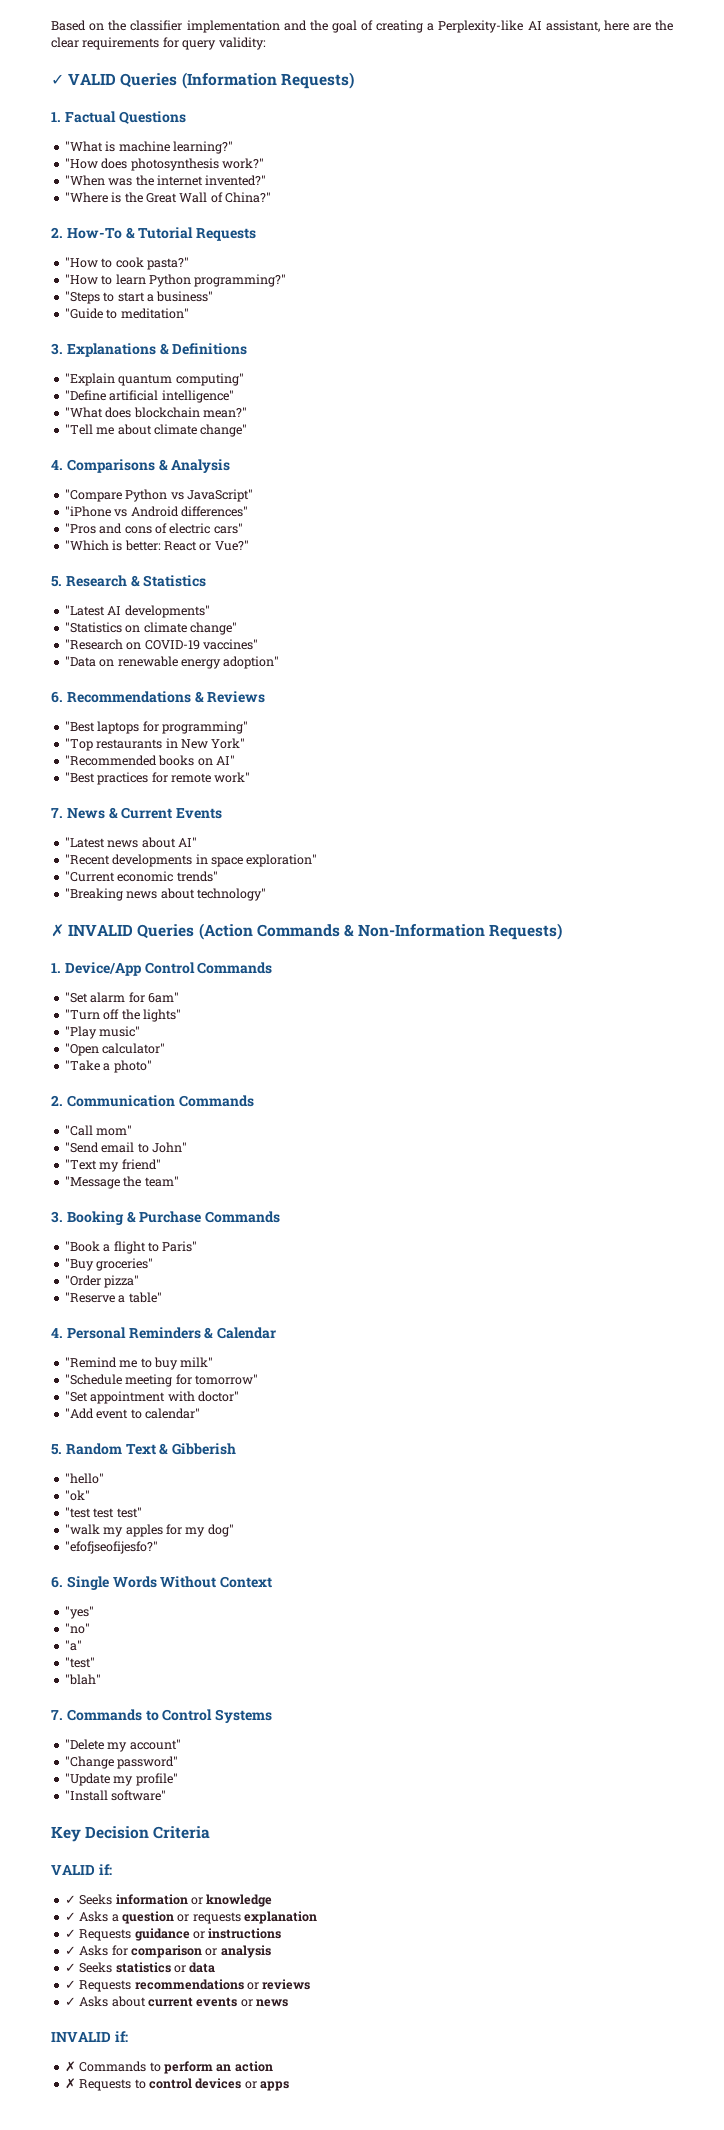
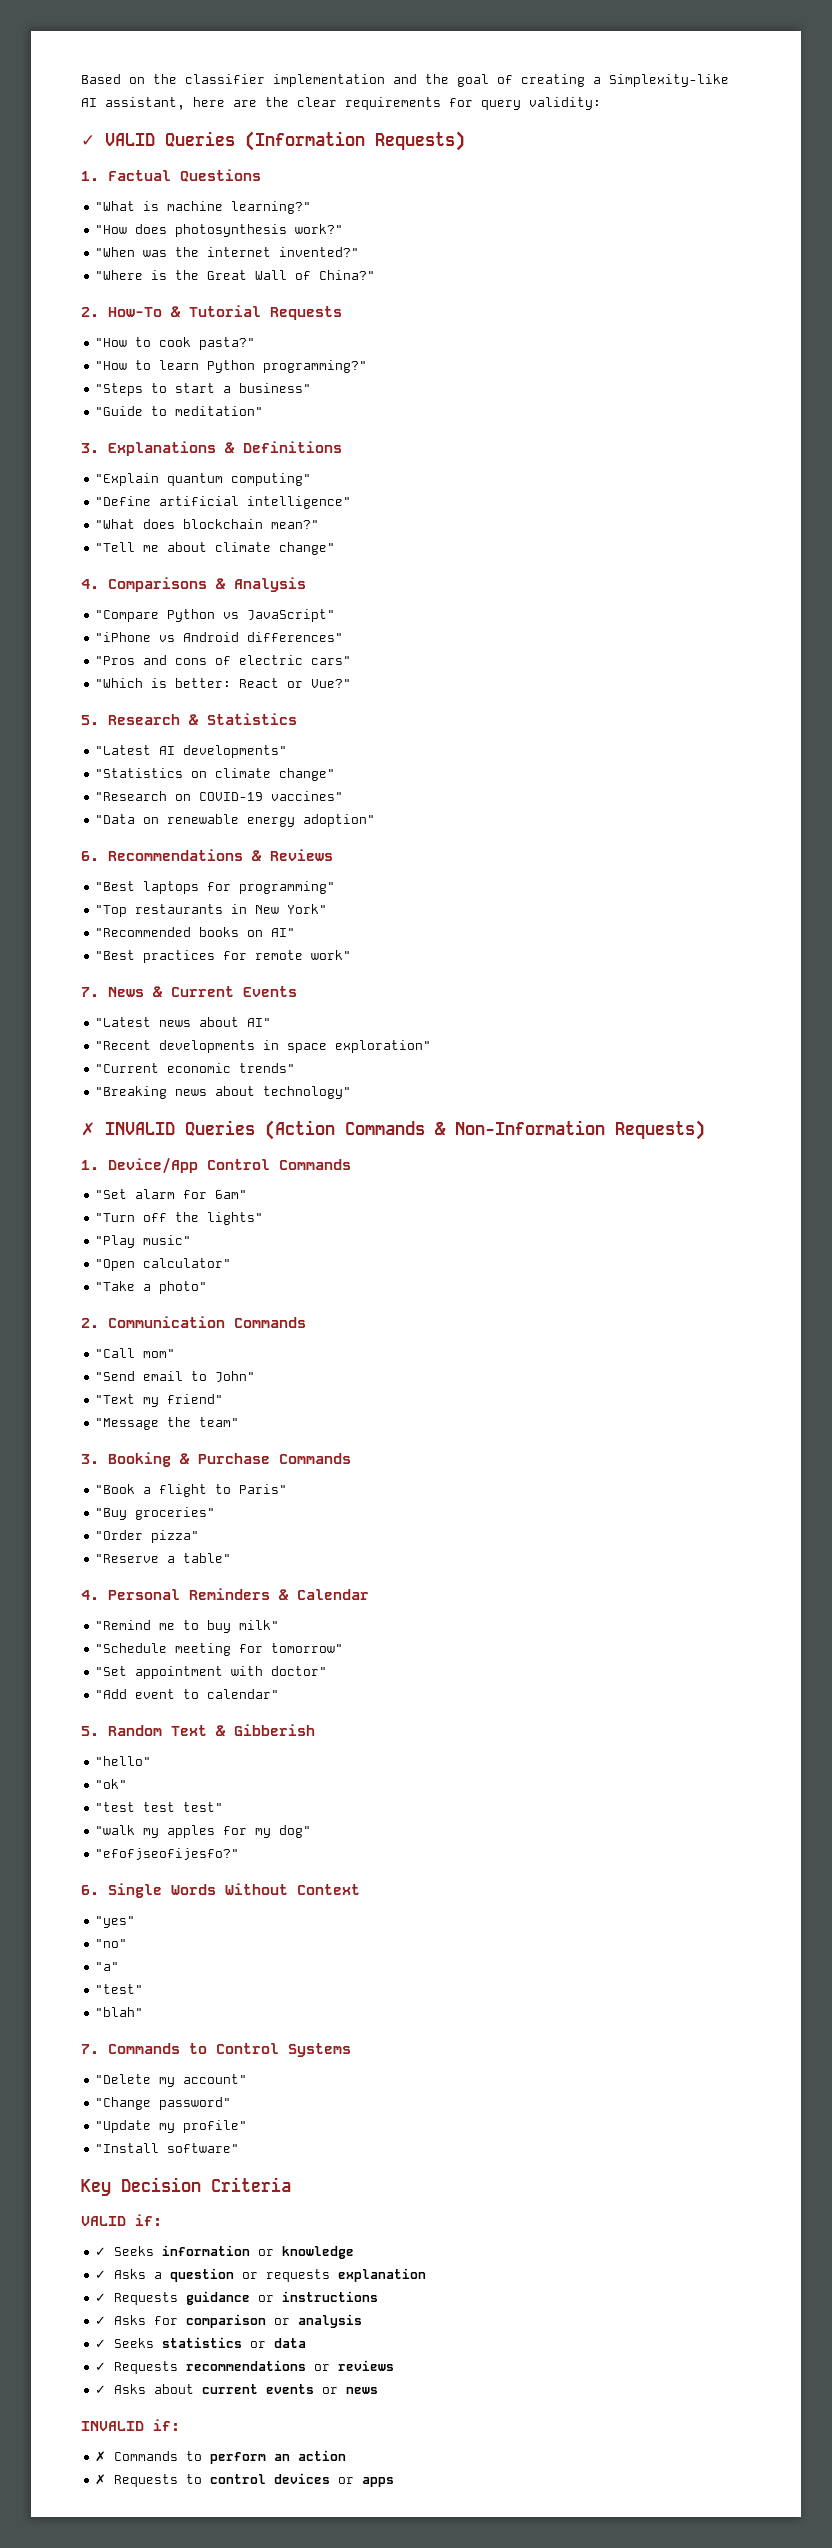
[438,20,524,33] Perplexity-like -> [609,74,729,87] Simplexity-like

